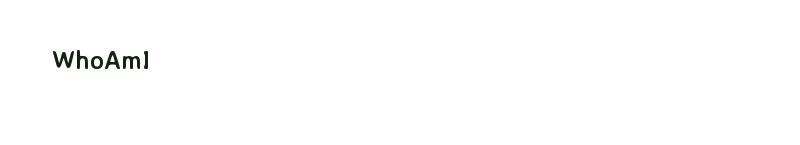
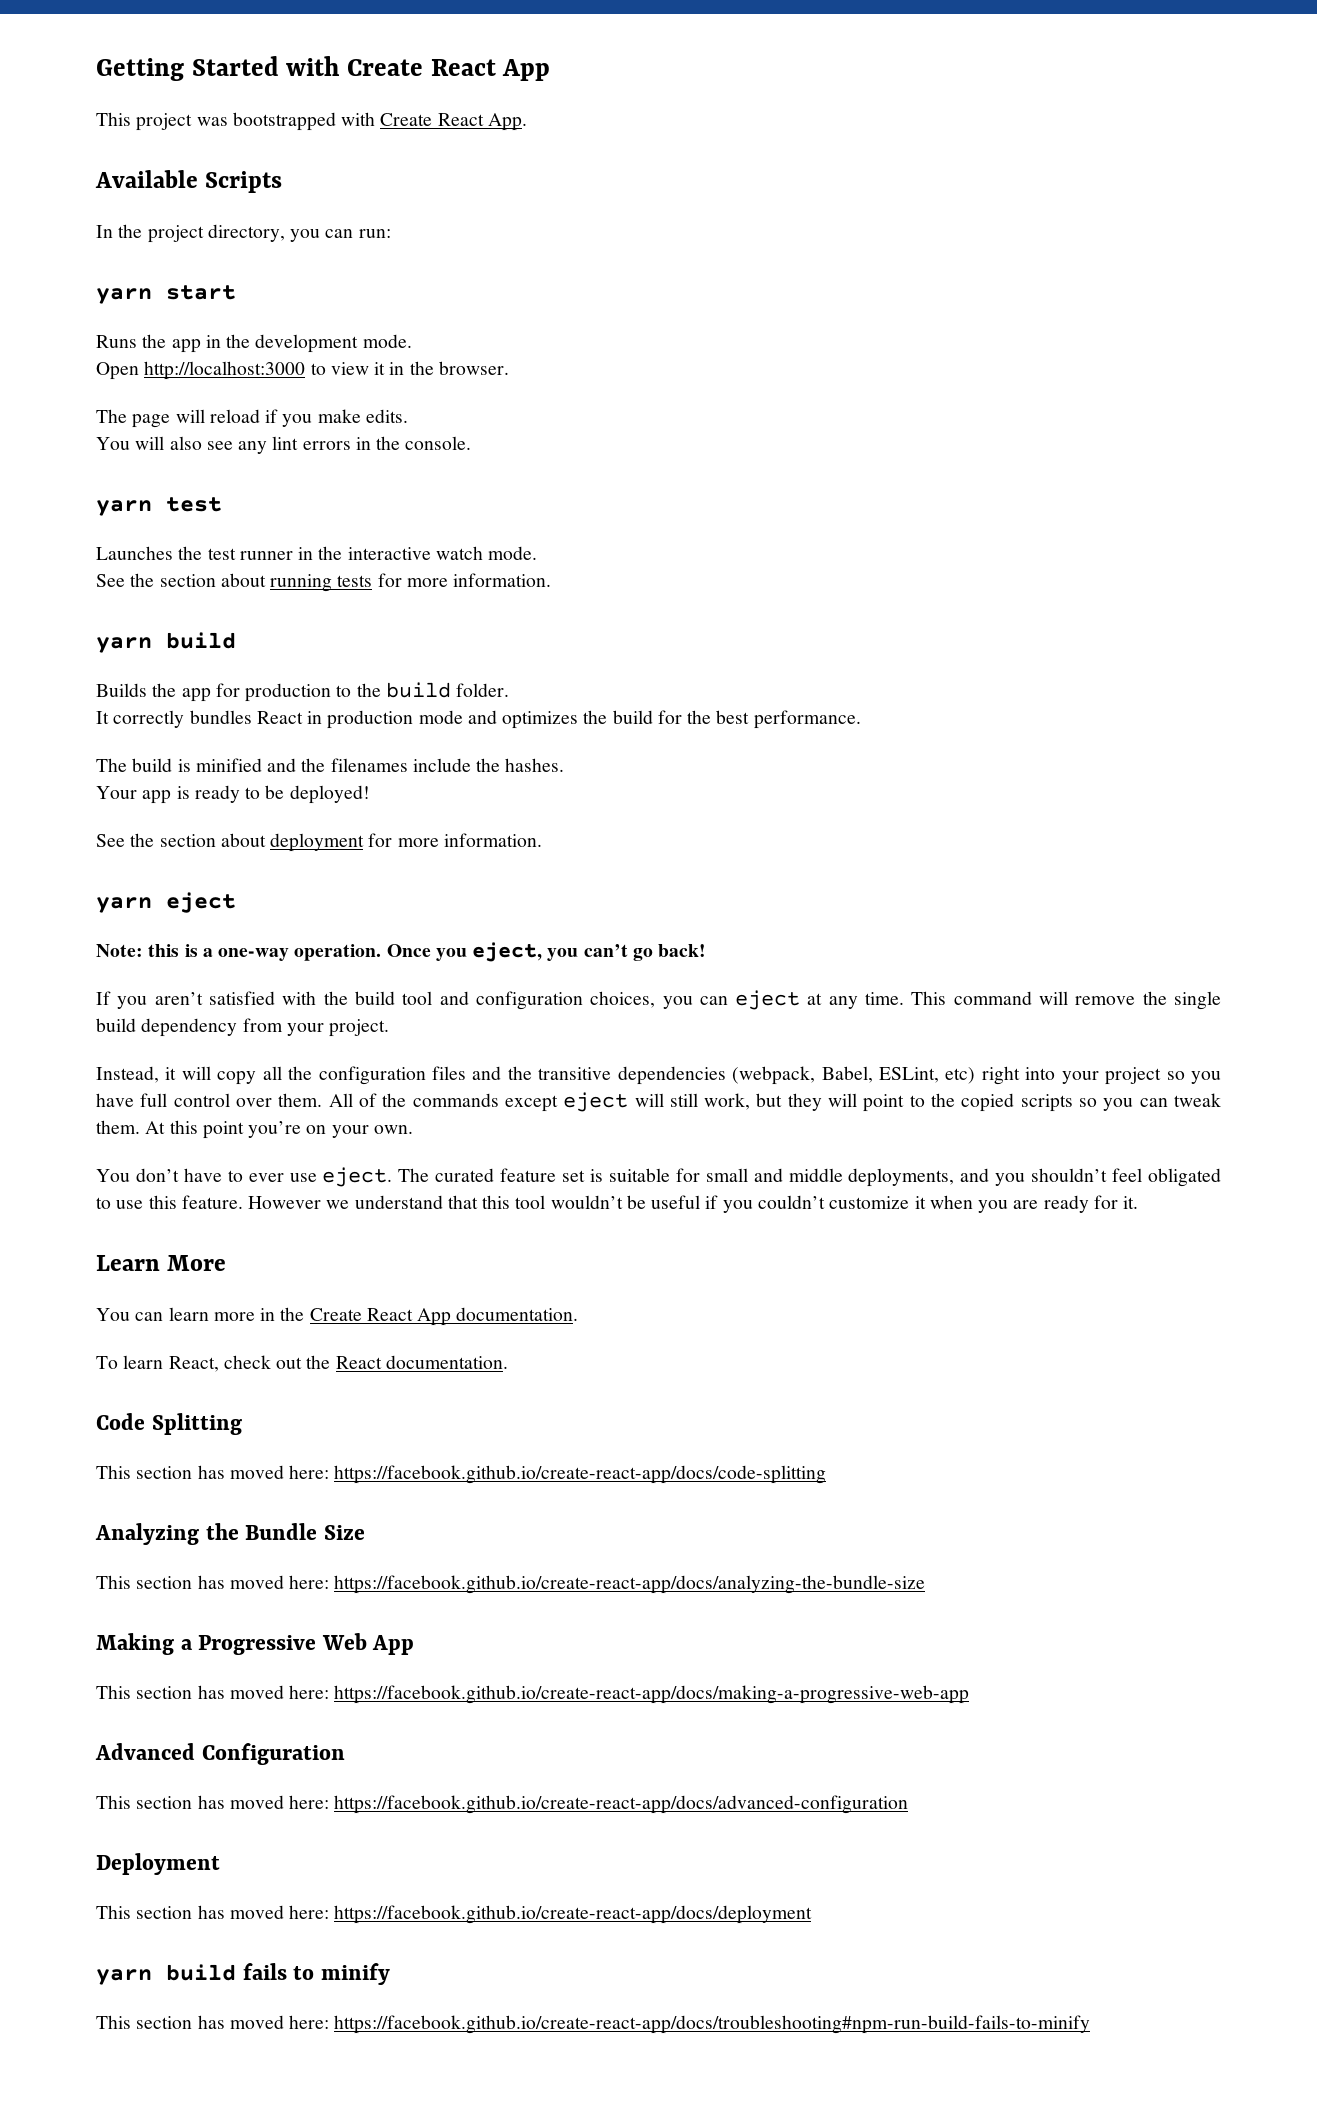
[52,50,150,69] WhoAmI -> [96,56,551,81] [96,112,527,131] [95,170,283,193] [96,224,391,243] [96,285,236,304] [96,334,412,353] [96,361,509,380] [96,409,408,428] [96,436,472,454] [96,497,222,516] [96,546,538,560] [96,573,552,592] [96,632,236,653] [96,682,510,702] [96,710,861,729] [96,758,565,772] [96,785,370,804] [96,833,542,852] [96,892,236,913] [96,942,707,962] [96,990,1222,1010] [96,1018,390,1037] [96,1066,1221,1085] [96,1092,1222,1112] [96,1120,413,1139] [96,1167,1221,1187] [96,1195,1139,1213] [96,1255,227,1271] [96,1307,579,1326] [96,1355,508,1372] [96,1413,242,1435] [96,1465,827,1484] [95,1523,365,1545] [96,1575,926,1594] [96,1633,415,1655] [96,1685,970,1704] [95,1743,345,1765] [96,1795,909,1814] [96,1853,220,1875] [96,1905,813,1924] [96,1963,390,1985] [96,2015,1091,2034] Getting Started with Create React App // This project was bootstrapped with Create React App. // Available Scripts // In the project directory, you can run: // yarn start // Runs the app in the development mode. // Open http://localhost:3000 to view it in the browser. // The page will reload if you make edits. // You will also see any lint errors in the console. // yarn test // Launches the test runner in the interactive watch mode. // See the section about running tests for more information. // yarn build // Builds the app for production to the build folder. // It correctly bundles React in production mode and optimizes the build for the best performance. // The build is minified and the filenames include the hashes. // Your app is ready to be deployed! // See the section about deployment for more information. // yarn eject // Note: this is a one-way operation. Once you eject, you can’t go back! // If you aren’t satisfied with the build tool and configuration choices, you can eject at any time. This command will remove the single build dependency from your project. // Instead, it will copy all the configuration files and the transitive dependencies (webpack, Babel, ESLint, etc) right into your project so you have full control over them. All of the commands except eject will still work, but they will point to the copied scripts so you can tweak them. At this point you’re on your own. // You don’t have to ever use eject. The curated feature set is suitable for small and middle deployments, and you shouldn’t feel obligated to use this feature. However we understand that this tool wouldn’t be useful if you couldn’t customize it when you are ready for it. // Learn More // You can learn more in the Create React App documentation. // To learn React, check out the React documentation. // Code Splitting // This section has moved here: https://facebook.github.io/create-react-app/docs/code-splitting // Analyzing the Bundle Size // This section has moved here: https://facebook.github.io/create-react-app/docs/analyzing-the-bundle-size // Making a Progressive Web App // This section has moved here: https://facebook.github.io/create-react-app/docs/making-a-progressive-web-app // Advanced Configuration // This section has moved here: https://facebook.github.io/create-react-app/docs/advanced-configuration // Deployment // This section has moved here: https://facebook.github.io/create-react-app/docs/deployment // yarn build fails to minify // This section has moved here: https://facebook.github.io/create-react-app/docs/troubleshooting#npm-run-build-fails-to-minify

